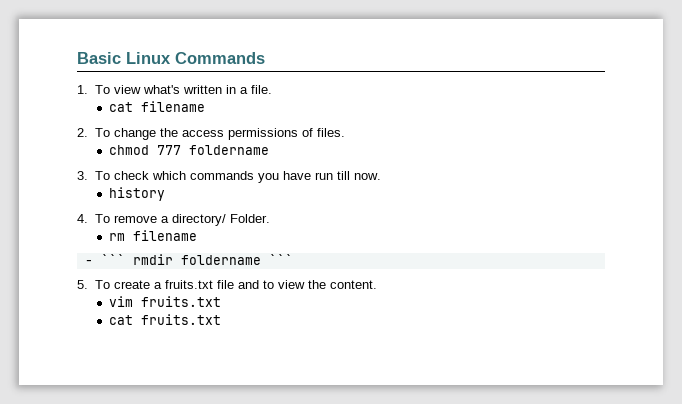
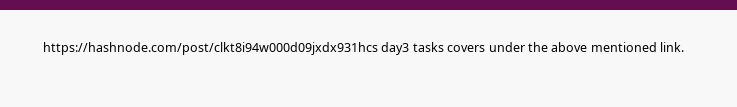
[77,52,265,64] [77,85,272,94] [108,101,205,112] [77,128,345,140] [108,145,269,155] [77,171,381,183] [108,187,165,201] [77,214,270,226] [108,230,197,241] [84,254,293,265] [77,280,377,289] [108,296,221,307] [108,314,221,325] Basic Linux Commands // 1. To view what's written in a file. // cat filename // 2. To change the access permissions of files. // chmod 777 foldername // 3. To check which commands you have run till now. // history // 4. To remove a directory/ Folder. // rm filename // - ``` rmdir foldername ``` // 5. To create a fruits.txt file and to view the content. // vim fruits.txt // cat fruits.txt -> [43,42,684,55] https://hashnode.com/post/clkt8i94w000d09jxdx931hcs day3 tasks covers under the above mentioned link.

